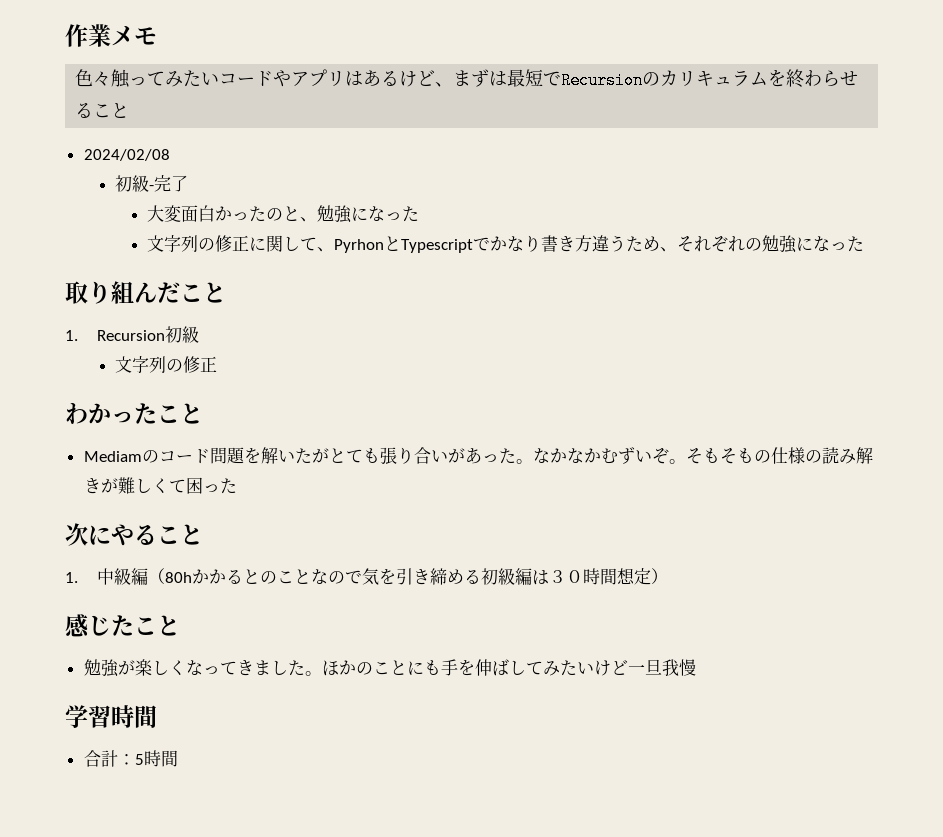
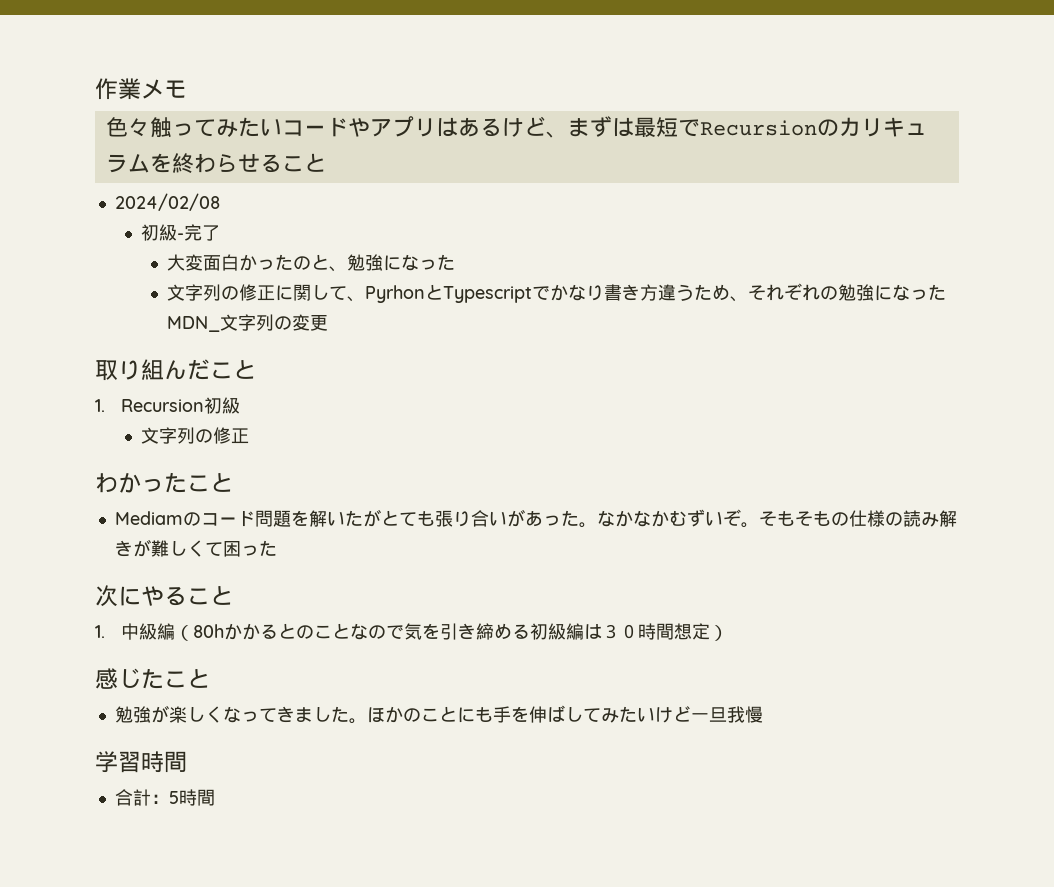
(865, 244) none -> [166,314,328,332] MDN_文字列の変更

